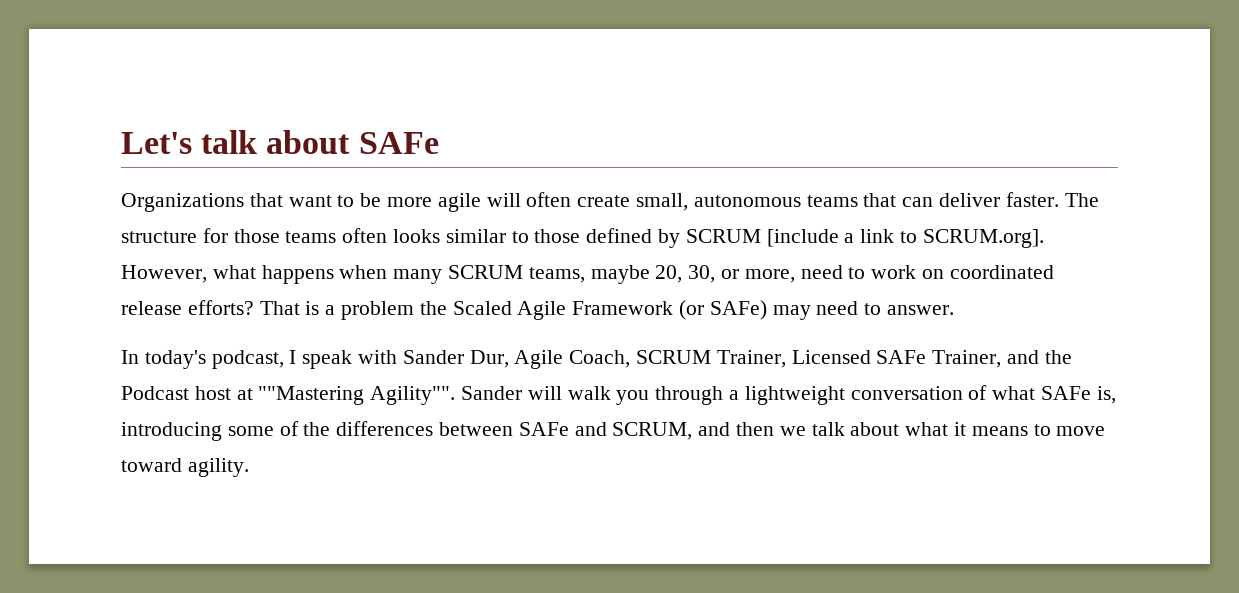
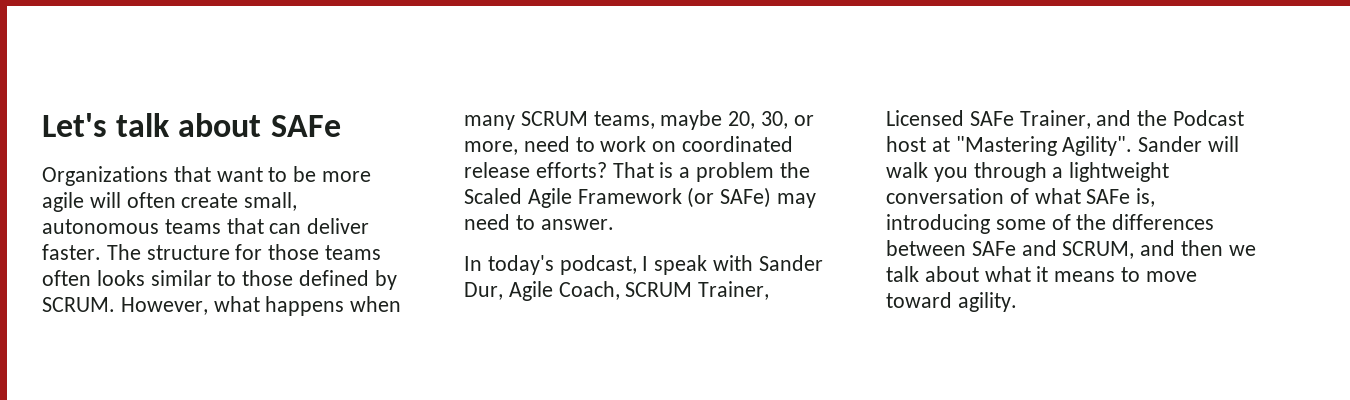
[685,229,1044,248] SCRUM [include a link to SCRUM.org]. -> [42,297,115,312] SCRUM.
[258,386,456,405] ""Mastering Agility"". -> [955,136,1133,156] "Mastering Agility".

